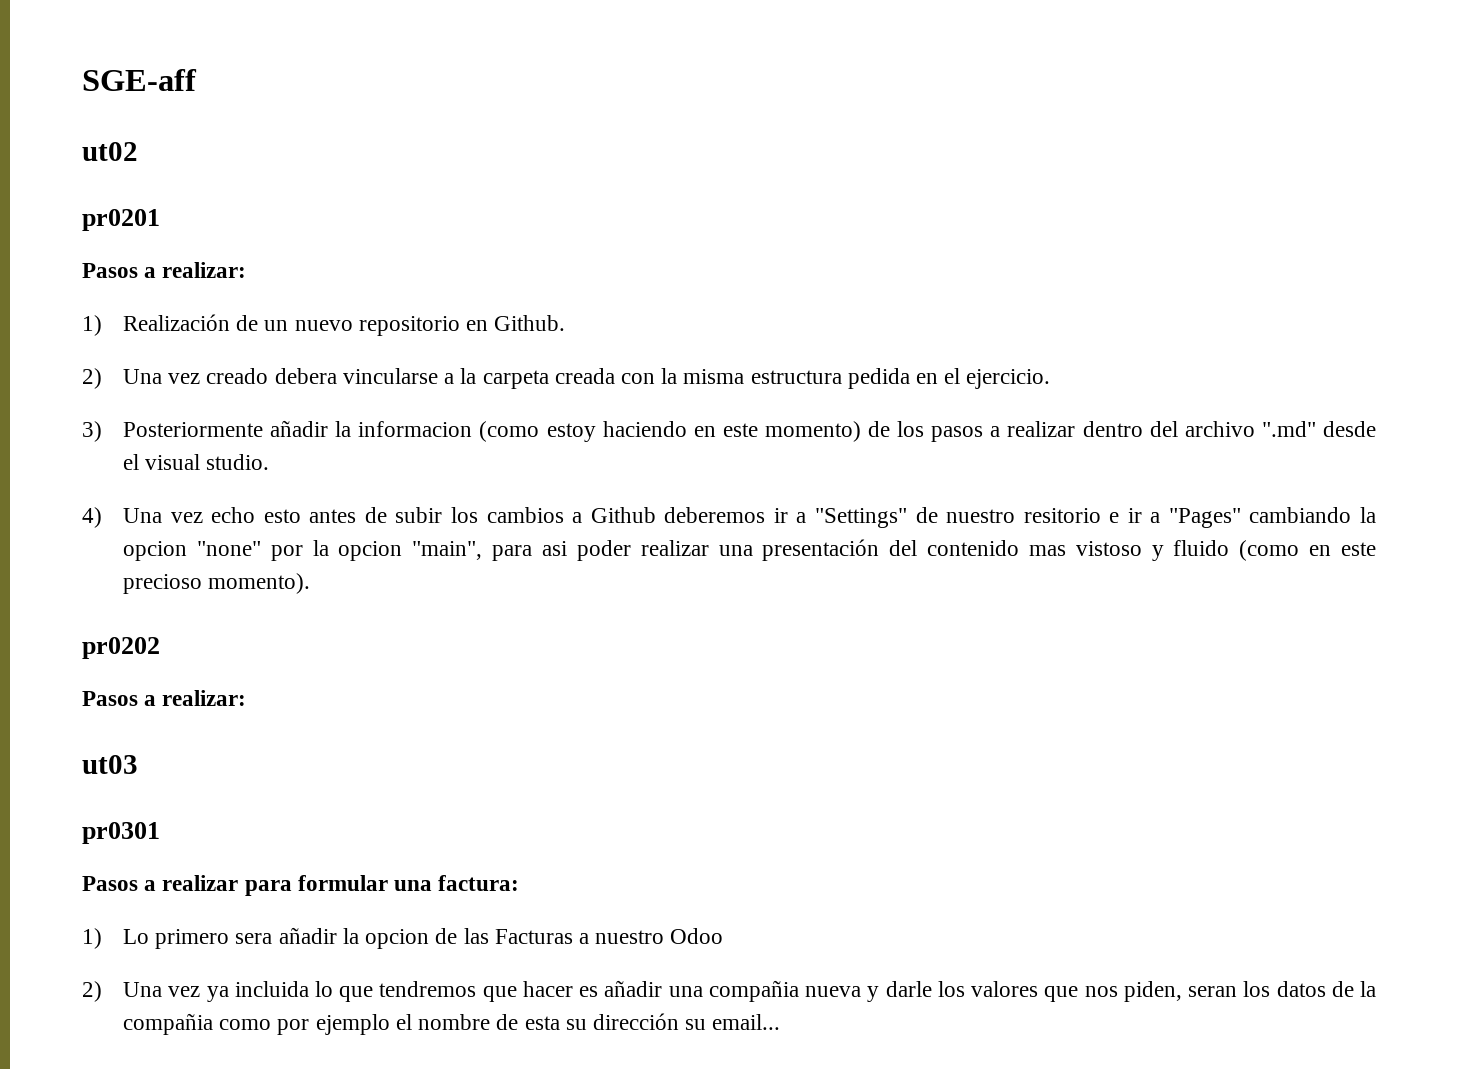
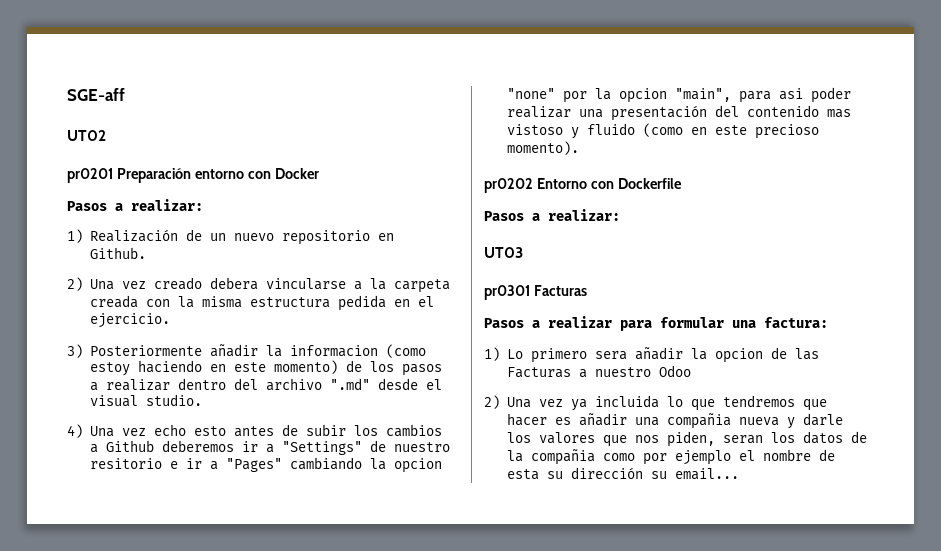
[82,142,138,161] ut02 -> [67,130,106,141] UT02
(160, 220) none -> [116,168,319,183] Preparación entorno con Docker
[82,690,247,706] [82,755,138,774] // Pasos a realizar: // ut03 -> [536,178,682,189] [484,209,620,221] [484,247,523,258] Entorno con Dockerfile // Pasos a realizar: // UT03
(160, 833) none -> [533,285,587,296] Facturas

